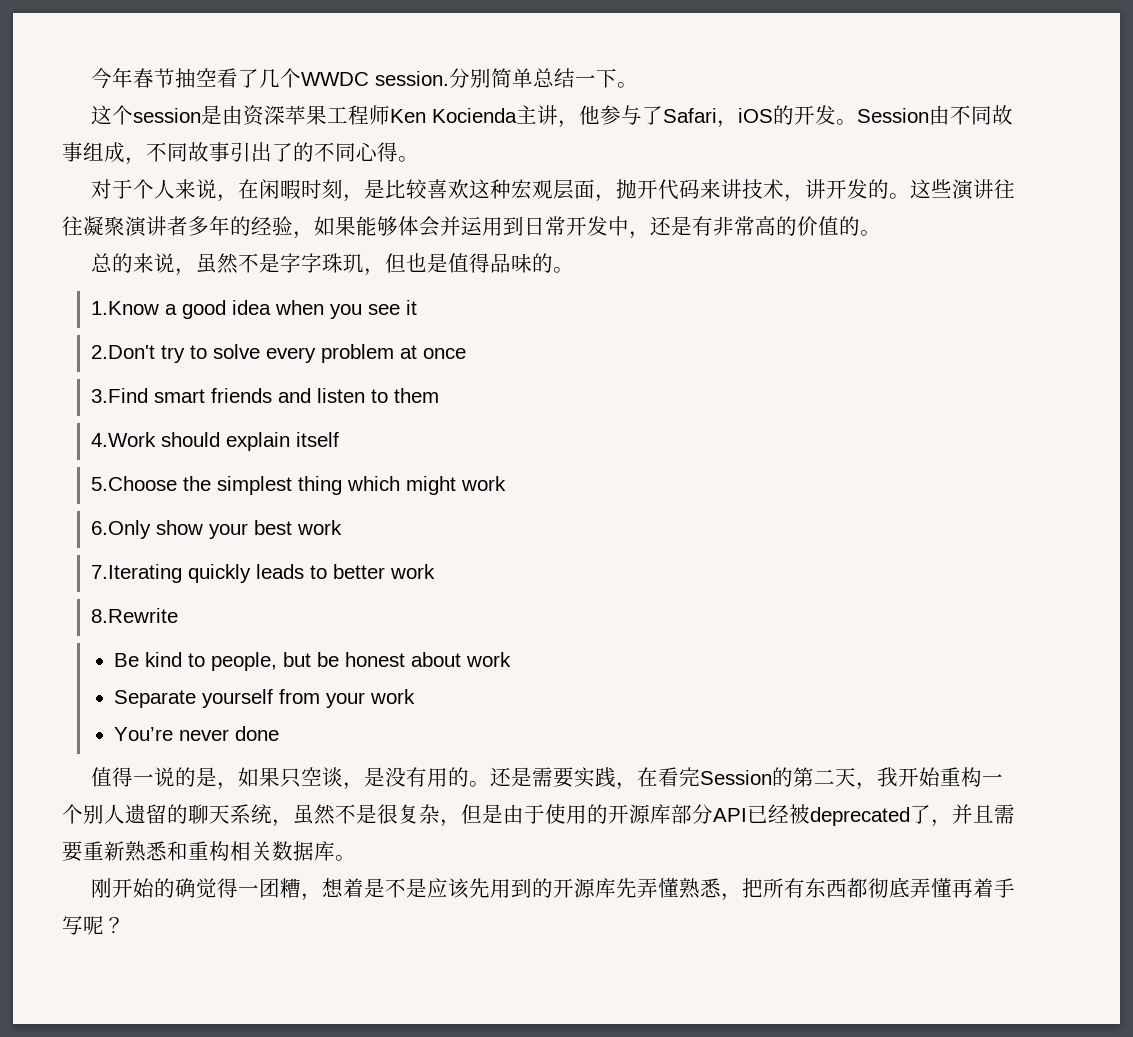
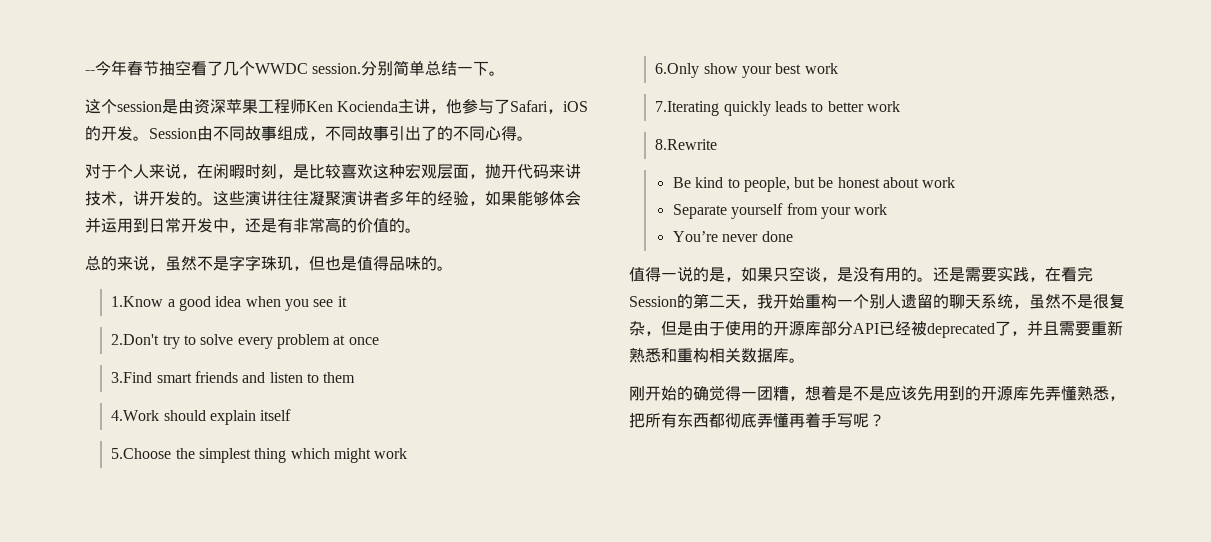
(91, 78) none -> [85,70,95,74] --

